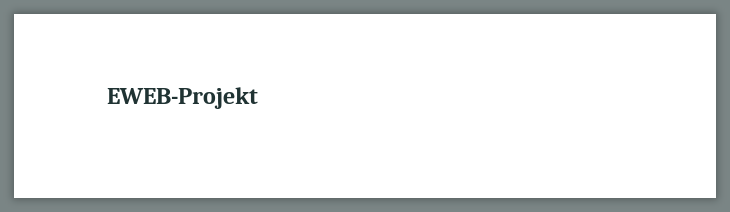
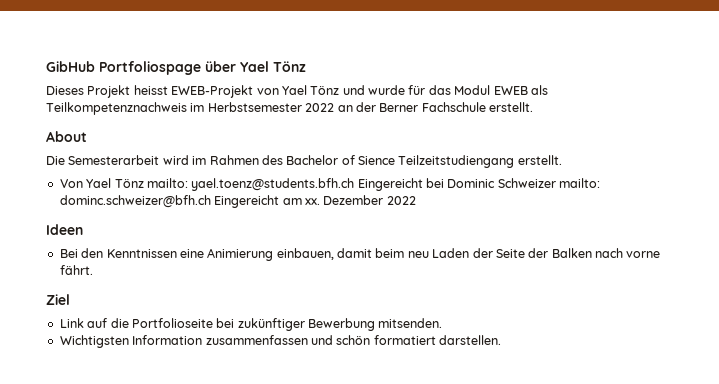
[107,87,258,109] EWEB-Projekt -> [46,61,306,75] [46,85,548,98] [46,102,533,115] [46,131,87,142] [46,155,562,168] [59,178,601,191] [59,195,416,208] [46,224,83,235] [59,248,661,261] [59,265,93,275] [46,294,70,305] [59,318,443,331] [59,335,501,348] GibHub Portfoliospage über Yael Tönz // Dieses Projekt heisst EWEB-Projekt von Yael Tönz und wurde für das Modul EWEB als Teilkompetenznachweis im Herbstsemester 2022 an der Berner Fachschule erstellt. // About // Die Semesterarbeit wird im Rahmen des Bachelor of Sience Teilzeitstudiengang erstellt. // Von Yael Tönz mailto: yael.toenz@students.bfh.ch Eingereicht bei Dominic Schweizer mailto: dominc.schweizer@bfh.ch Eingereicht am xx. Dezember 2022 // Ideen // Bei den Kenntnissen eine Animierung einbauen, damit beim neu Laden der Seite der Balken nach vorne fährt. // Ziel // Link auf die Portfolioseite bei zukünftiger Bewerbung mitsenden. // Wichtigsten Information zusammenfassen und schön formatiert darstellen.

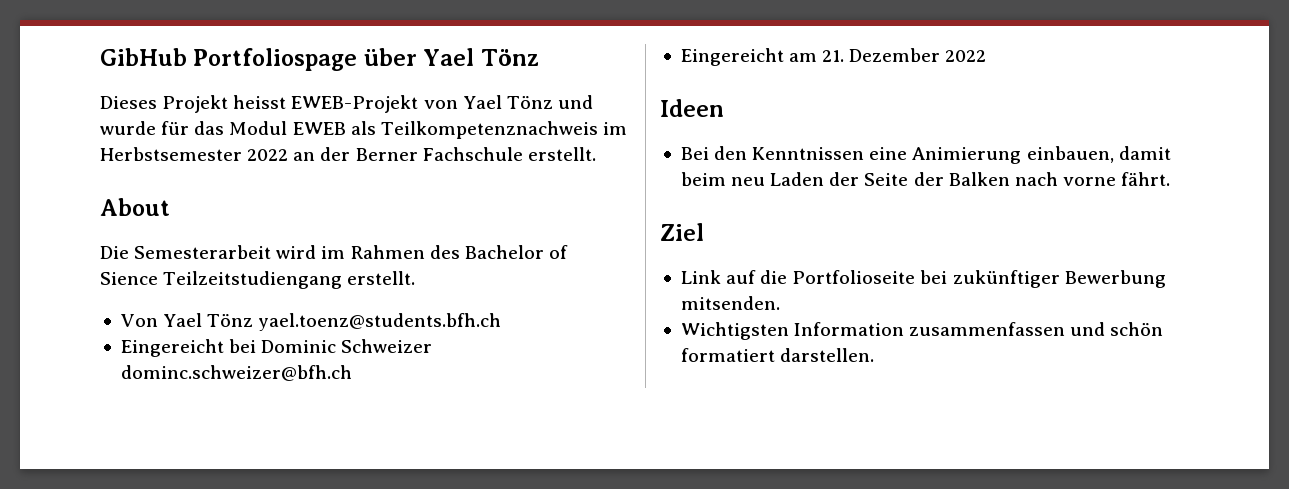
[146,178,188,188] mailto: -> (254, 320) none
(355, 184) none -> (502, 322) //
[559,178,601,188] mailto: -> (433, 346) none
(211, 201) none -> (352, 373) //
[304,198,320,205] xx. -> [822,50,845,62] 21.

